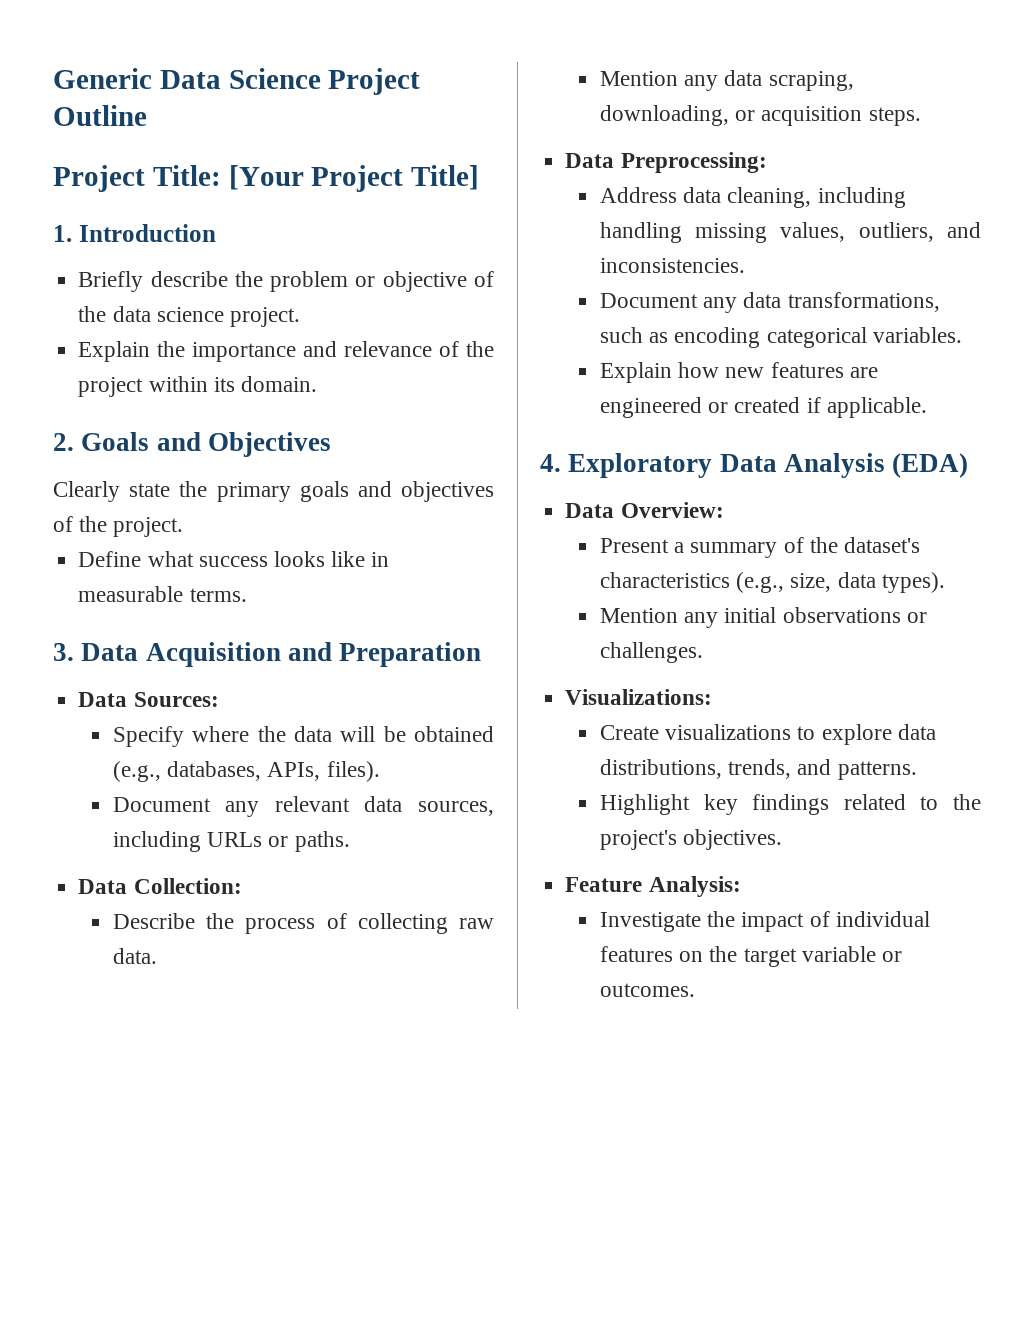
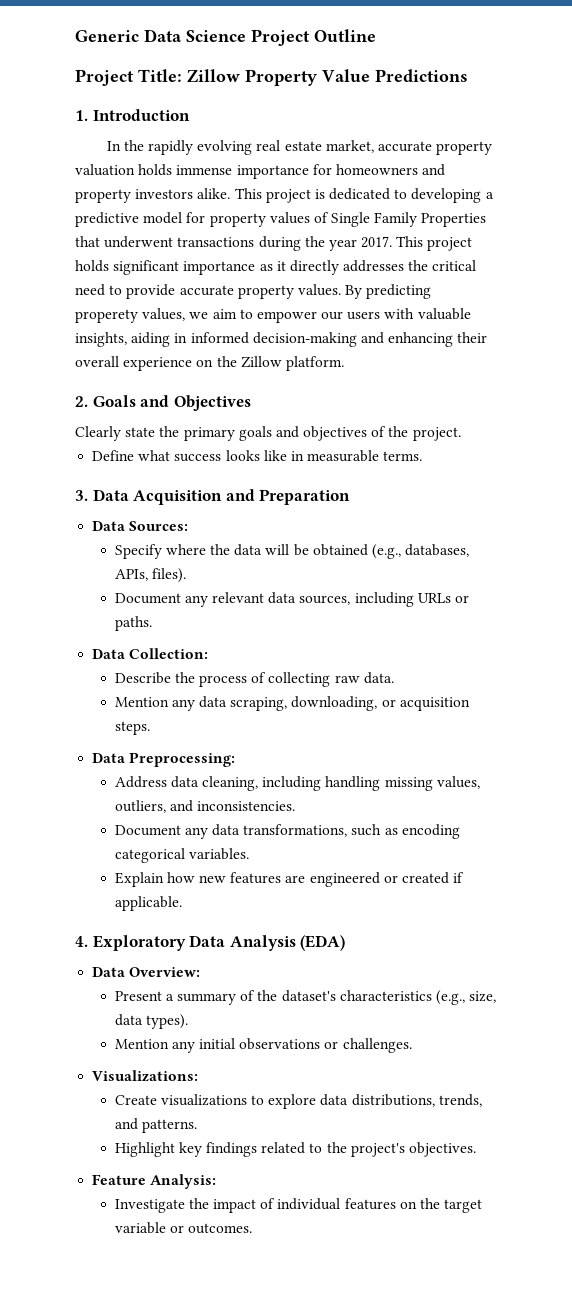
[228,165,480,192] [53,224,216,242] [78,271,494,292] [78,306,300,327] [78,341,494,362] [78,376,317,397] [Your Project Title] // 1. Introduction // Briefly describe the problem or objective of the data science project. // Explain the importance and relevance of the project within its domain. -> [187,69,468,86] [75,109,190,121] [106,140,493,155] [75,164,446,179] [75,188,494,203] [75,212,487,227] [75,236,473,251] [75,260,477,275] [75,284,432,299] [75,308,471,323] [75,332,488,347] [75,356,344,371] Zillow Property Value Predictions // 1. Introduction // In the rapidly evolving real estate market, accurate property valuation holds immense importance for homeowners and property investors alike. This project is dedicated to developing a predictive model for property values of Single Family Properties that underwent transactions during the year 2017. This project holds significant importance as it directly addresses the critical need to provide accurate property values. By predicting properety values, we aim to empower our users with valuable insights, aiding in informed decision-making and enhancing their overall experience on the Zillow platform.

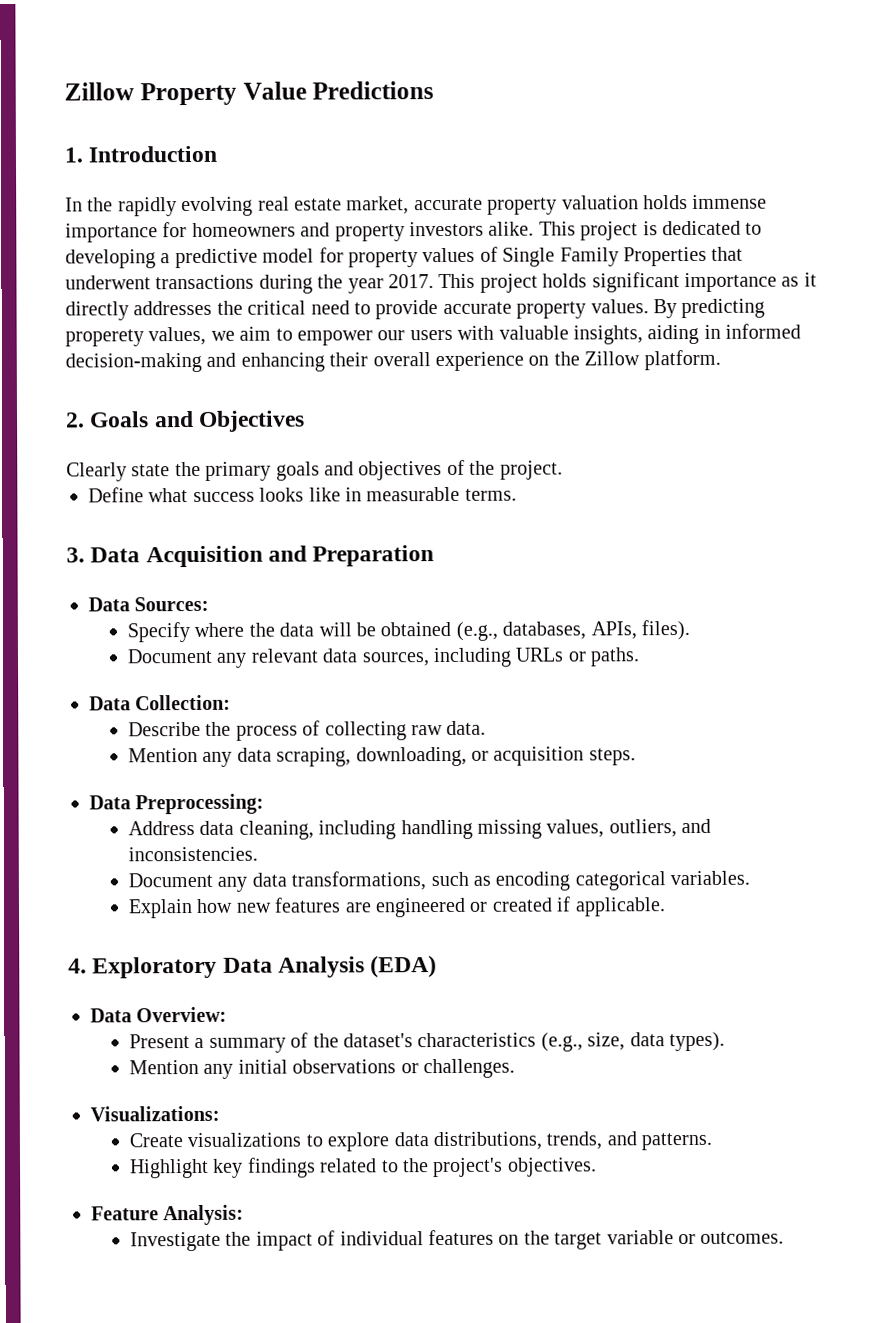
[75,29,376,46] [75,69,182,86] Generic Data Science Project Outline // Project Title: -> (64, 91) none

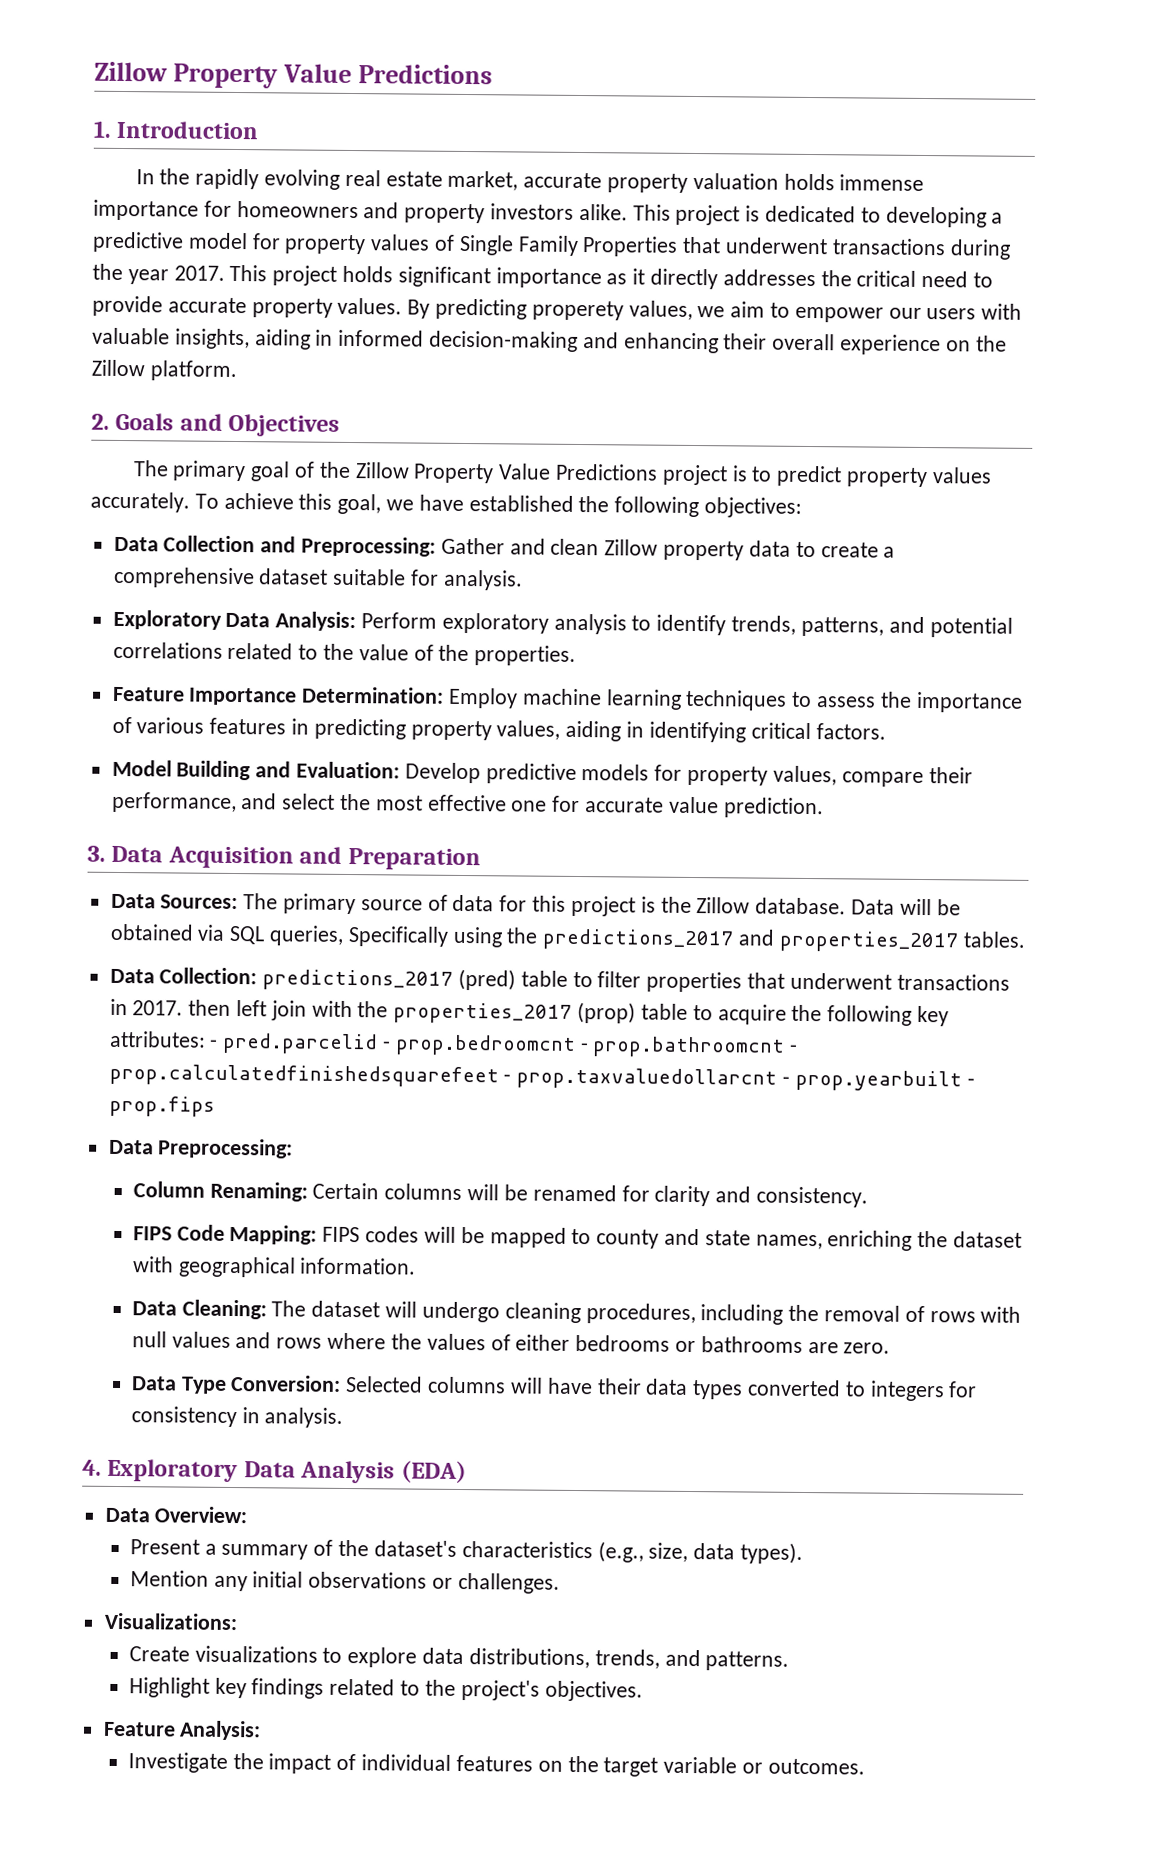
[66,459,563,482] [88,486,517,503] Clearly state the primary goals and objectives of the project. // Define what success looks like in measurable terms. -> [132,460,992,488] [90,491,803,518] [113,535,896,561] [112,566,523,591] [112,609,1013,638] [112,641,577,666] [112,686,1023,713] [111,716,886,743] [111,759,973,788] [111,791,824,819] The primary goal of the Zillow Property Value Predictions project is to predict property values accurately. To achieve this goal, we have established the following objectives: // Data Collection and Preprocessing: Gather and clean Zillow property data to create a comprehensive dataset suitable for analysis. // Exploratory Data Analysis: Perform exploratory analysis to identify trends, patterns, and potential correlations related to the value of the properties. // Feature Importance Determination: Employ machine learning techniques to assess the importance of various features in predicting property values, aiding in identifying critical factors. // Model Building and Evaluation: Develop predictive models for property values, compare their performance, and select the most effective one for accurate value prediction.
[126,620,690,643] [126,647,641,668] [89,694,232,711] [127,720,487,741] [127,746,636,767] [89,793,265,815] [127,818,712,840] [127,846,258,862] [127,870,751,892] [127,896,666,919] // Specify where the data will be obtained (e.g., databases, APIs, files). // Document any relevant data sources, including URLs or paths. // Data Collection: // Describe the process of collecting raw data. // Mention any data scraping, downloading, or acquisition steps. // Data Preprocessing: // Address data cleaning, including handling missing values, outliers, and inconsistencies. // Document any data transformations, such as encoding categorical variables. // Explain how new features are engineered or created if applicable. -> [243,893,961,917] [109,923,1026,953] [109,967,1010,993] [109,998,949,1027] [108,1030,799,1058] [108,1063,975,1092] [108,1095,215,1117] [108,1138,294,1159] [132,1181,868,1208] [132,1224,1022,1251] [132,1256,417,1278] [131,1299,1022,1325] [131,1331,891,1354] [130,1374,978,1402] [130,1406,344,1428] The primary source of data for this project is the Zillow database. Data will be obtained via SQL queries, Specifically using the predictions_2017 and properties_2017 tables. // Data Collection: predictions_2017 (pred) table to filter properties that underwent transactions in 2017. then left join with the properties_2017 (prop) table to acquire the following key attributes: - pred.parcelid - prop.bedroomcnt - prop.bathroomcnt - prop.calculatedfinishedsquarefeet - prop.taxvaluedollarcnt - prop.yearbuilt - prop.fips // Data Preprocessing: // Column Renaming: Certain columns will be renamed for clarity and consistency. // FIPS Code Mapping: FIPS codes will be mapped to county and state names, enriching the dataset with geographical information. // Data Cleaning: The dataset will undergo cleaning procedures, including the removal of rows with null values and rows where the values of either bedrooms or bathrooms are zero. // Data Type Conversion: Selected columns will have their data types converted to integers for consistency in analysis.

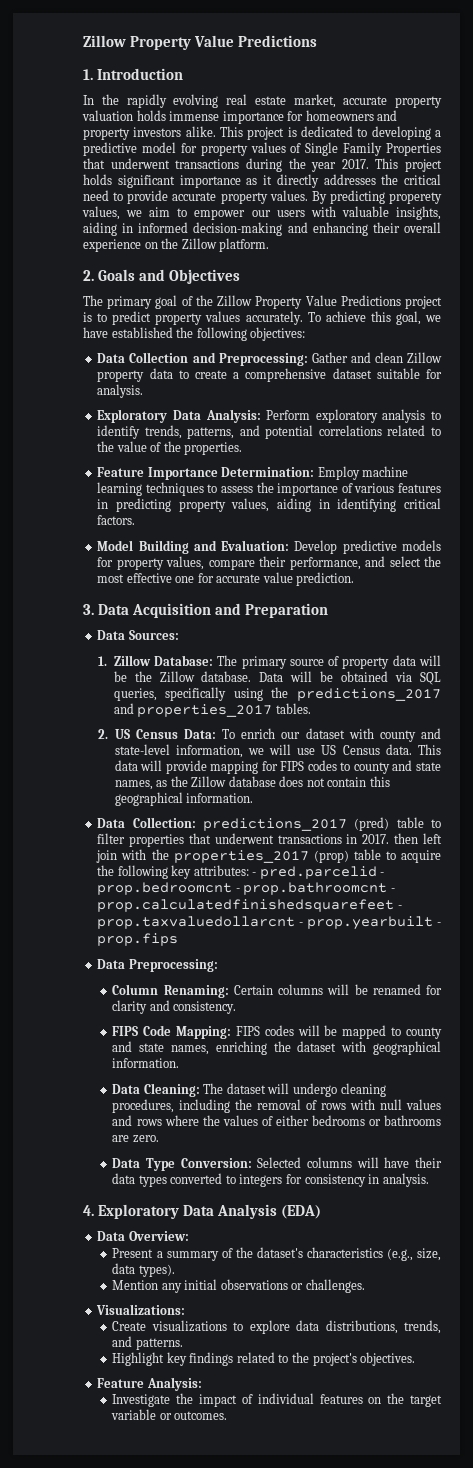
(239, 902) none -> [98,655,213,666] // 1. Zillow Database:
[452,894,656,917] data for this project is -> [342,655,441,669] [113,671,127,682] property data will be
[347,925,449,947] Specifically -> [165,687,227,701] specifically
(1026, 939) none -> [98,728,441,742] [114,744,441,758] [114,760,441,774] [114,776,390,790] [114,792,254,806] // 2. US Census Data: To enrich our dataset with county and state-level information, we will use US Census data. This data will provide mapping for FIPS codes to county and state names, as the Zillow database does not contain this geographical information.

